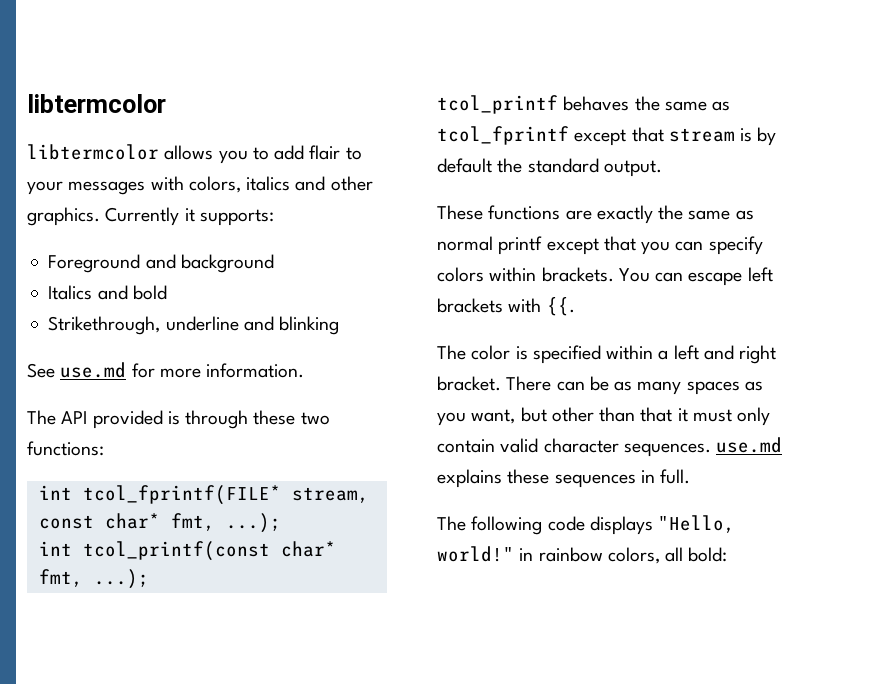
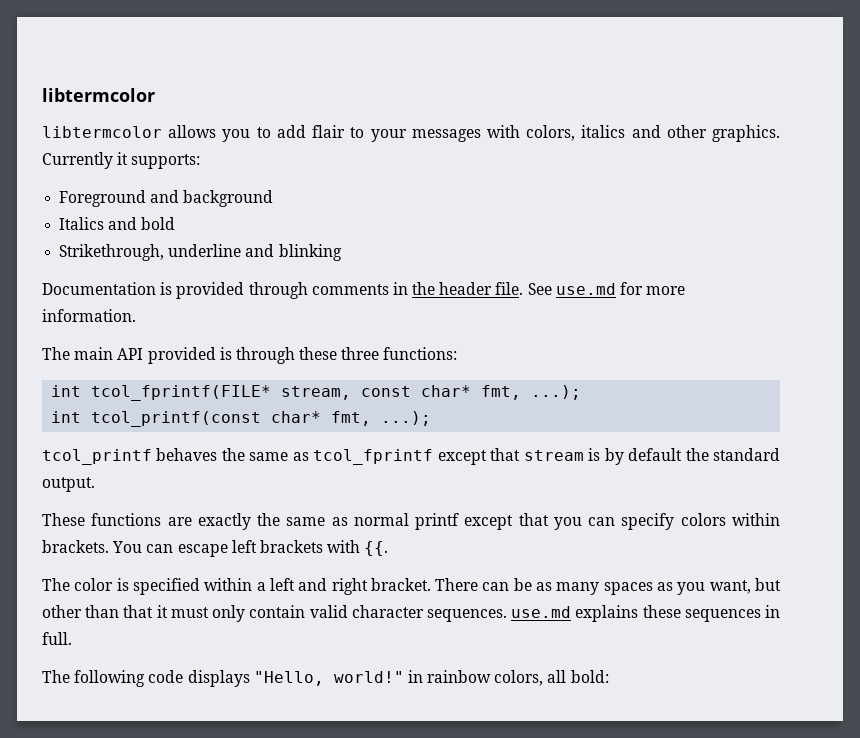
(340, 325) none -> [42,282,524,299] Documentation is provided through comments in the header file.
(56, 417) none -> [74,347,114,360] main
[300,412,330,425] two -> [341,347,380,360] three

